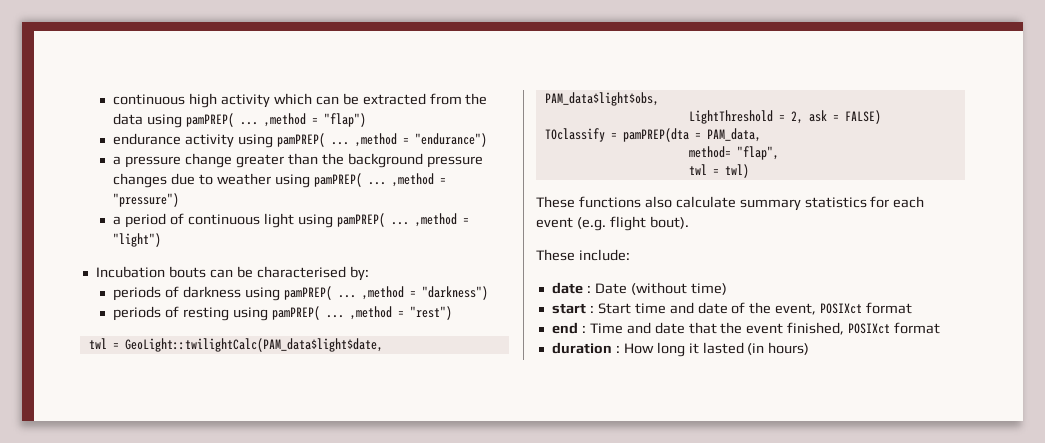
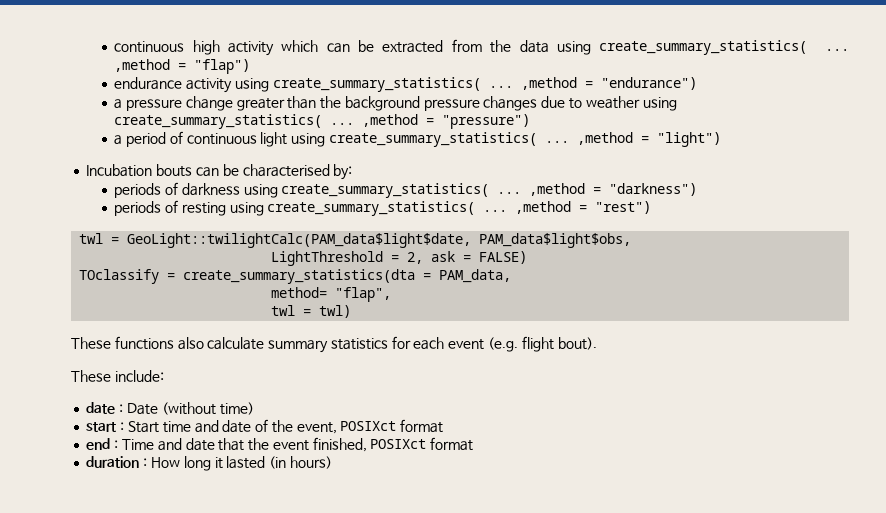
[185,113,234,127] pamPREP( -> [599,40,808,55] create_summary_statistics(
[276,133,325,147] pamPREP( -> [272,77,481,92] create_summary_statistics(
[313,173,362,187] pamPREP( -> [114,114,323,129] create_summary_statistics(
[336,213,385,227] pamPREP( -> [328,132,537,147] create_summary_statistics(
[283,286,332,300] pamPREP( -> [281,183,490,198] create_summary_statistics(
[271,306,320,320] pamPREP( -> [267,201,476,216] create_summary_statistics(
[622,128,689,142] pamPREP(dta -> [183,269,416,284] create_summary_statistics(dta

